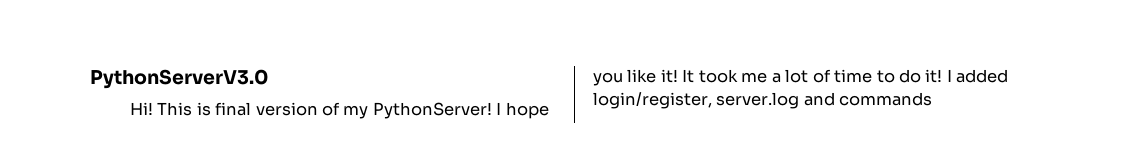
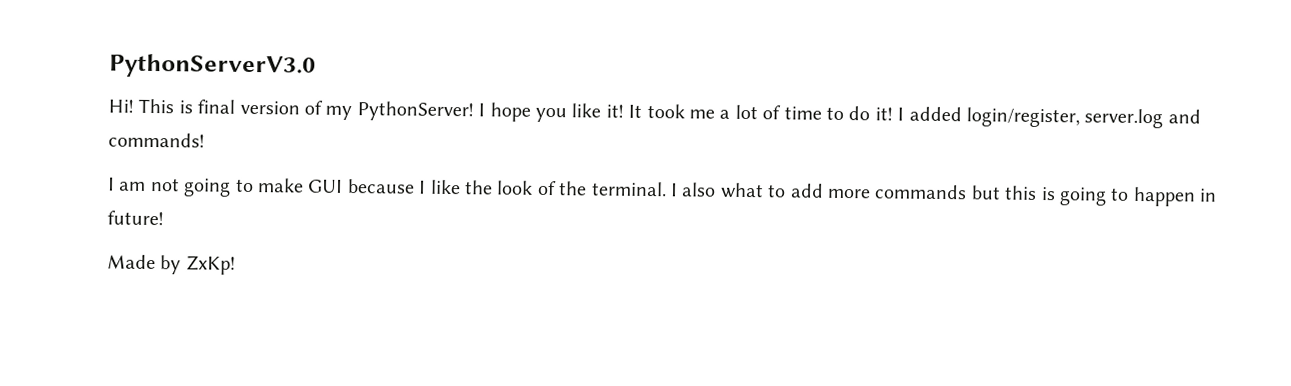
[839,92,933,106] commands -> [108,132,205,148] [107,177,1218,207] [107,210,164,226] [107,254,236,275] commands! // I am not going to make GUI because I like the look of the terminal. I also what to add more commands but this is going to happen in future! // Made by ZxKp!

